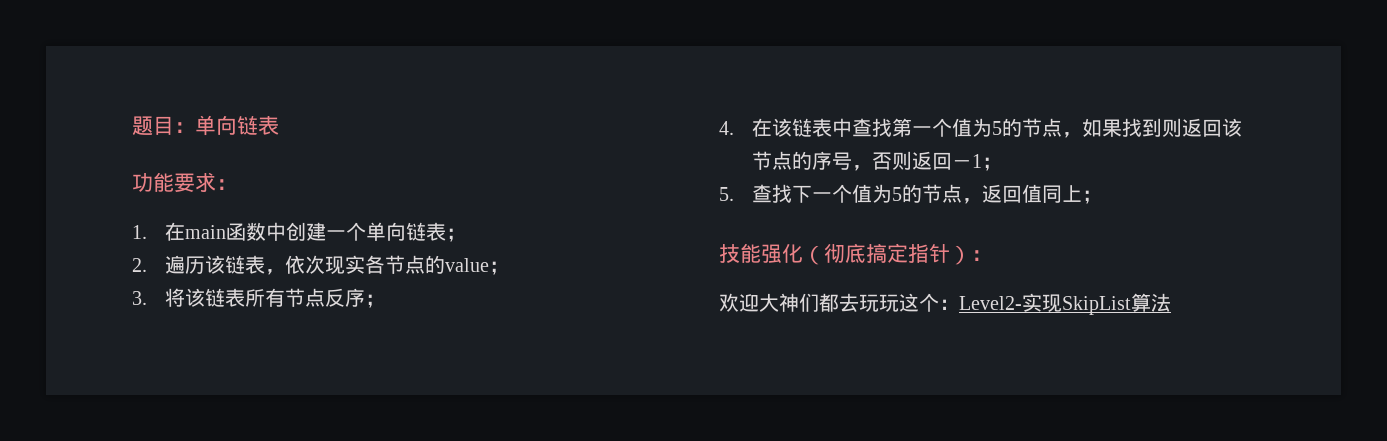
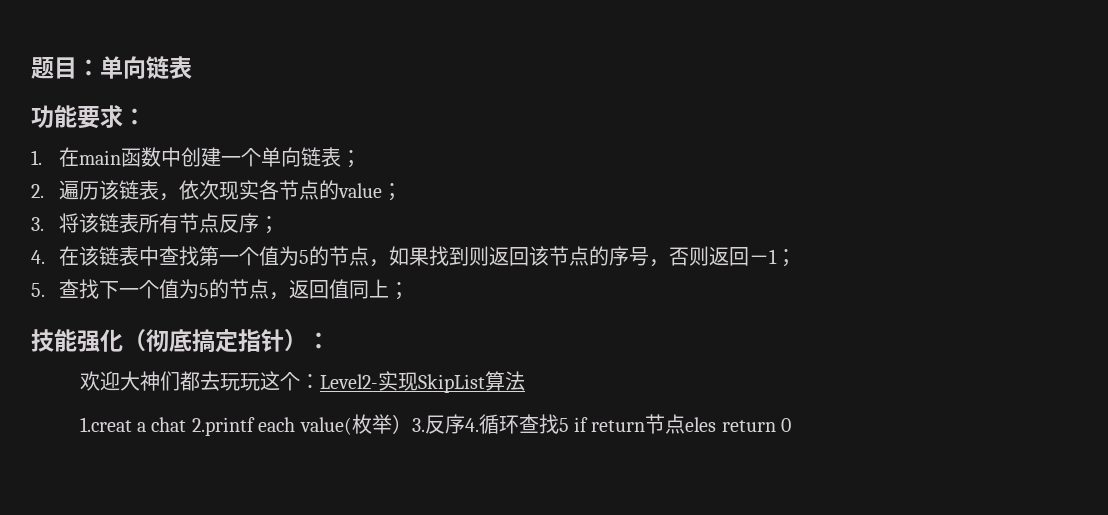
(1171, 302) none -> [79,414,792,436] // 1.creat a chat 2.printf each value(枚举）3.反序4.循环查找5 if return节点eles return 0

